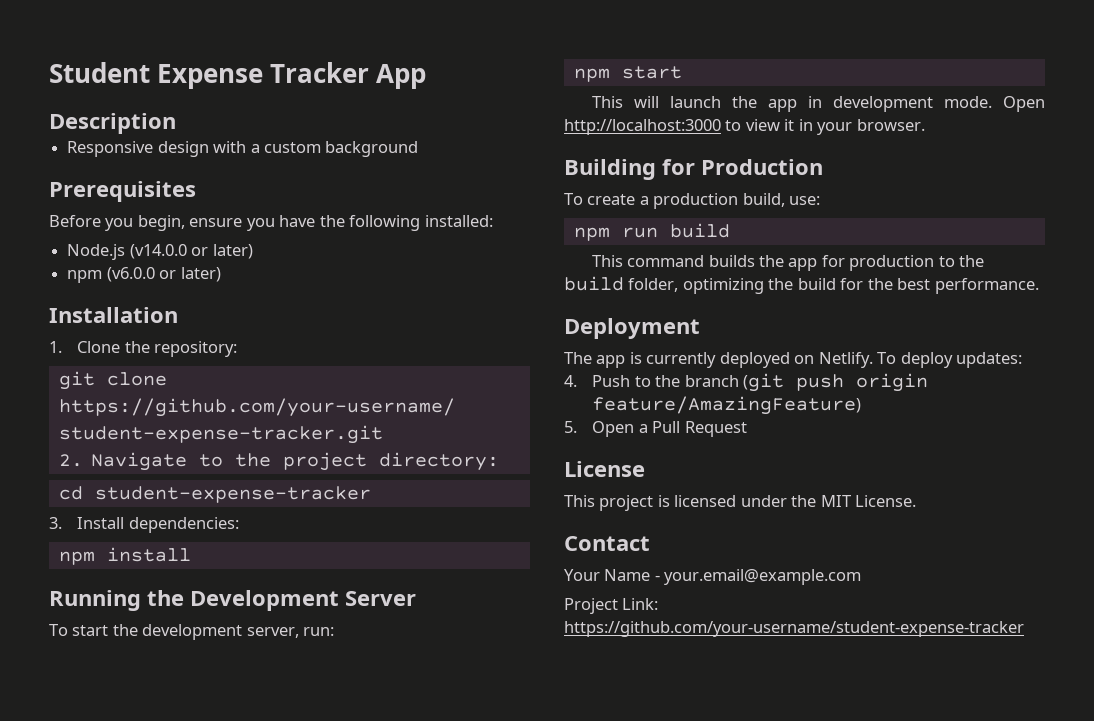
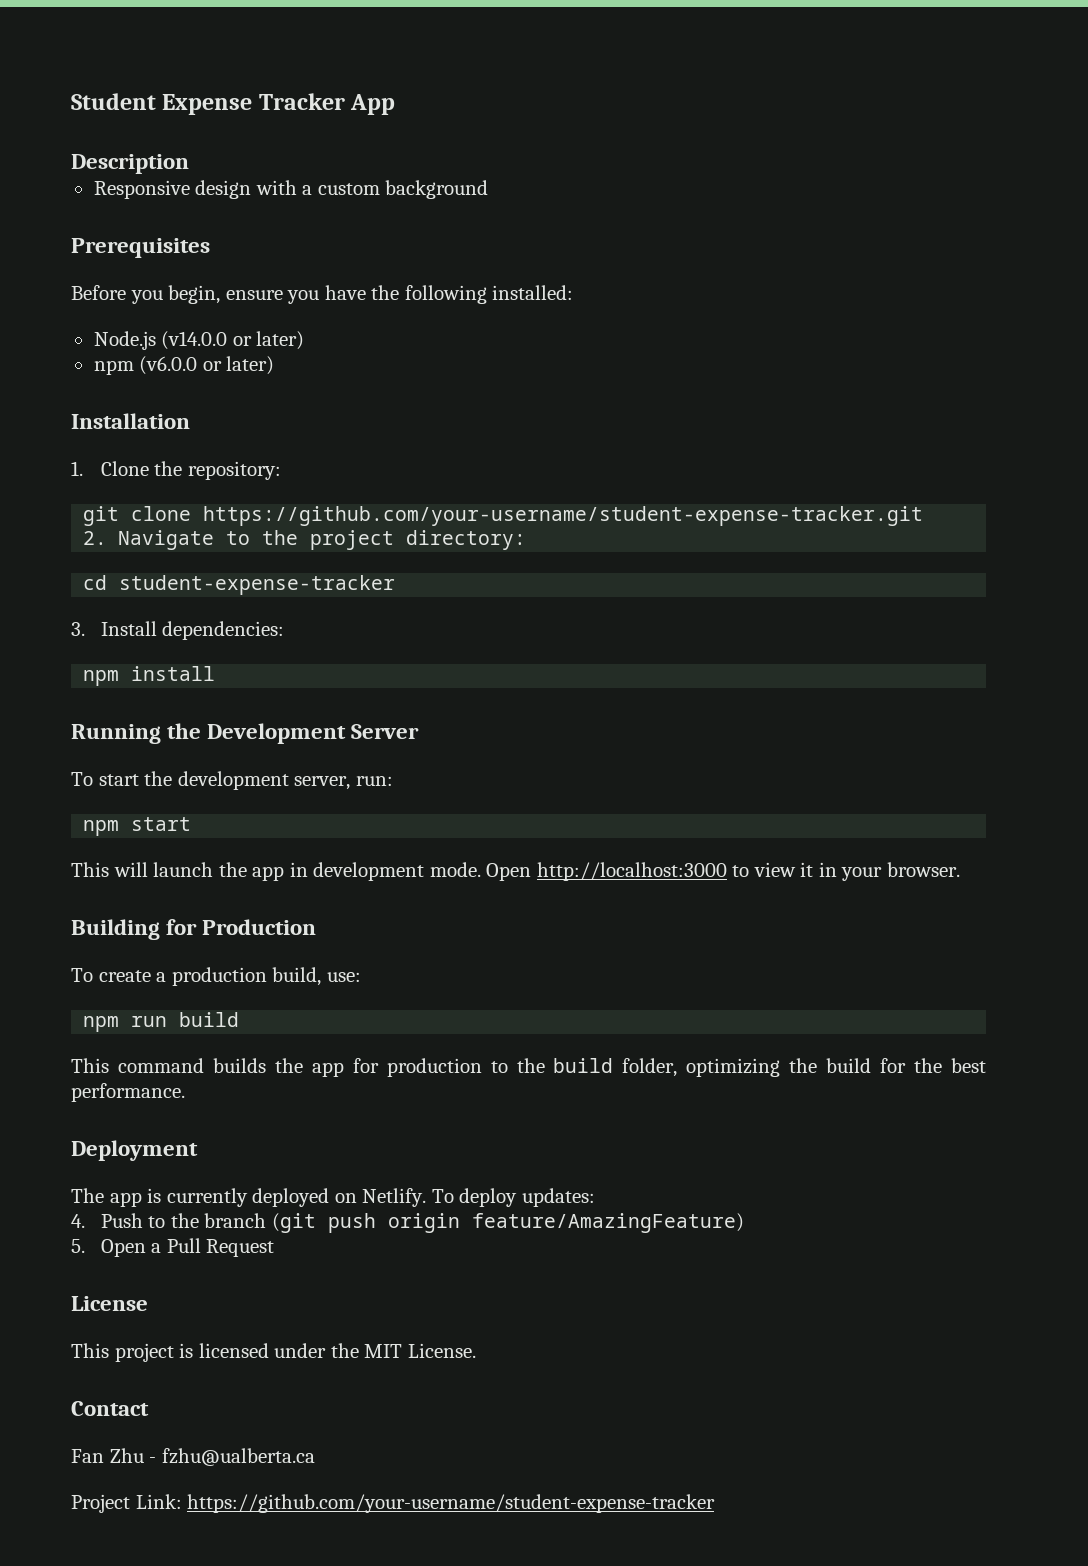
[564,569,862,585] Your Name - your.email@example.com -> [71,1448,315,1466] Fan Zhu - fzhu@ualberta.ca

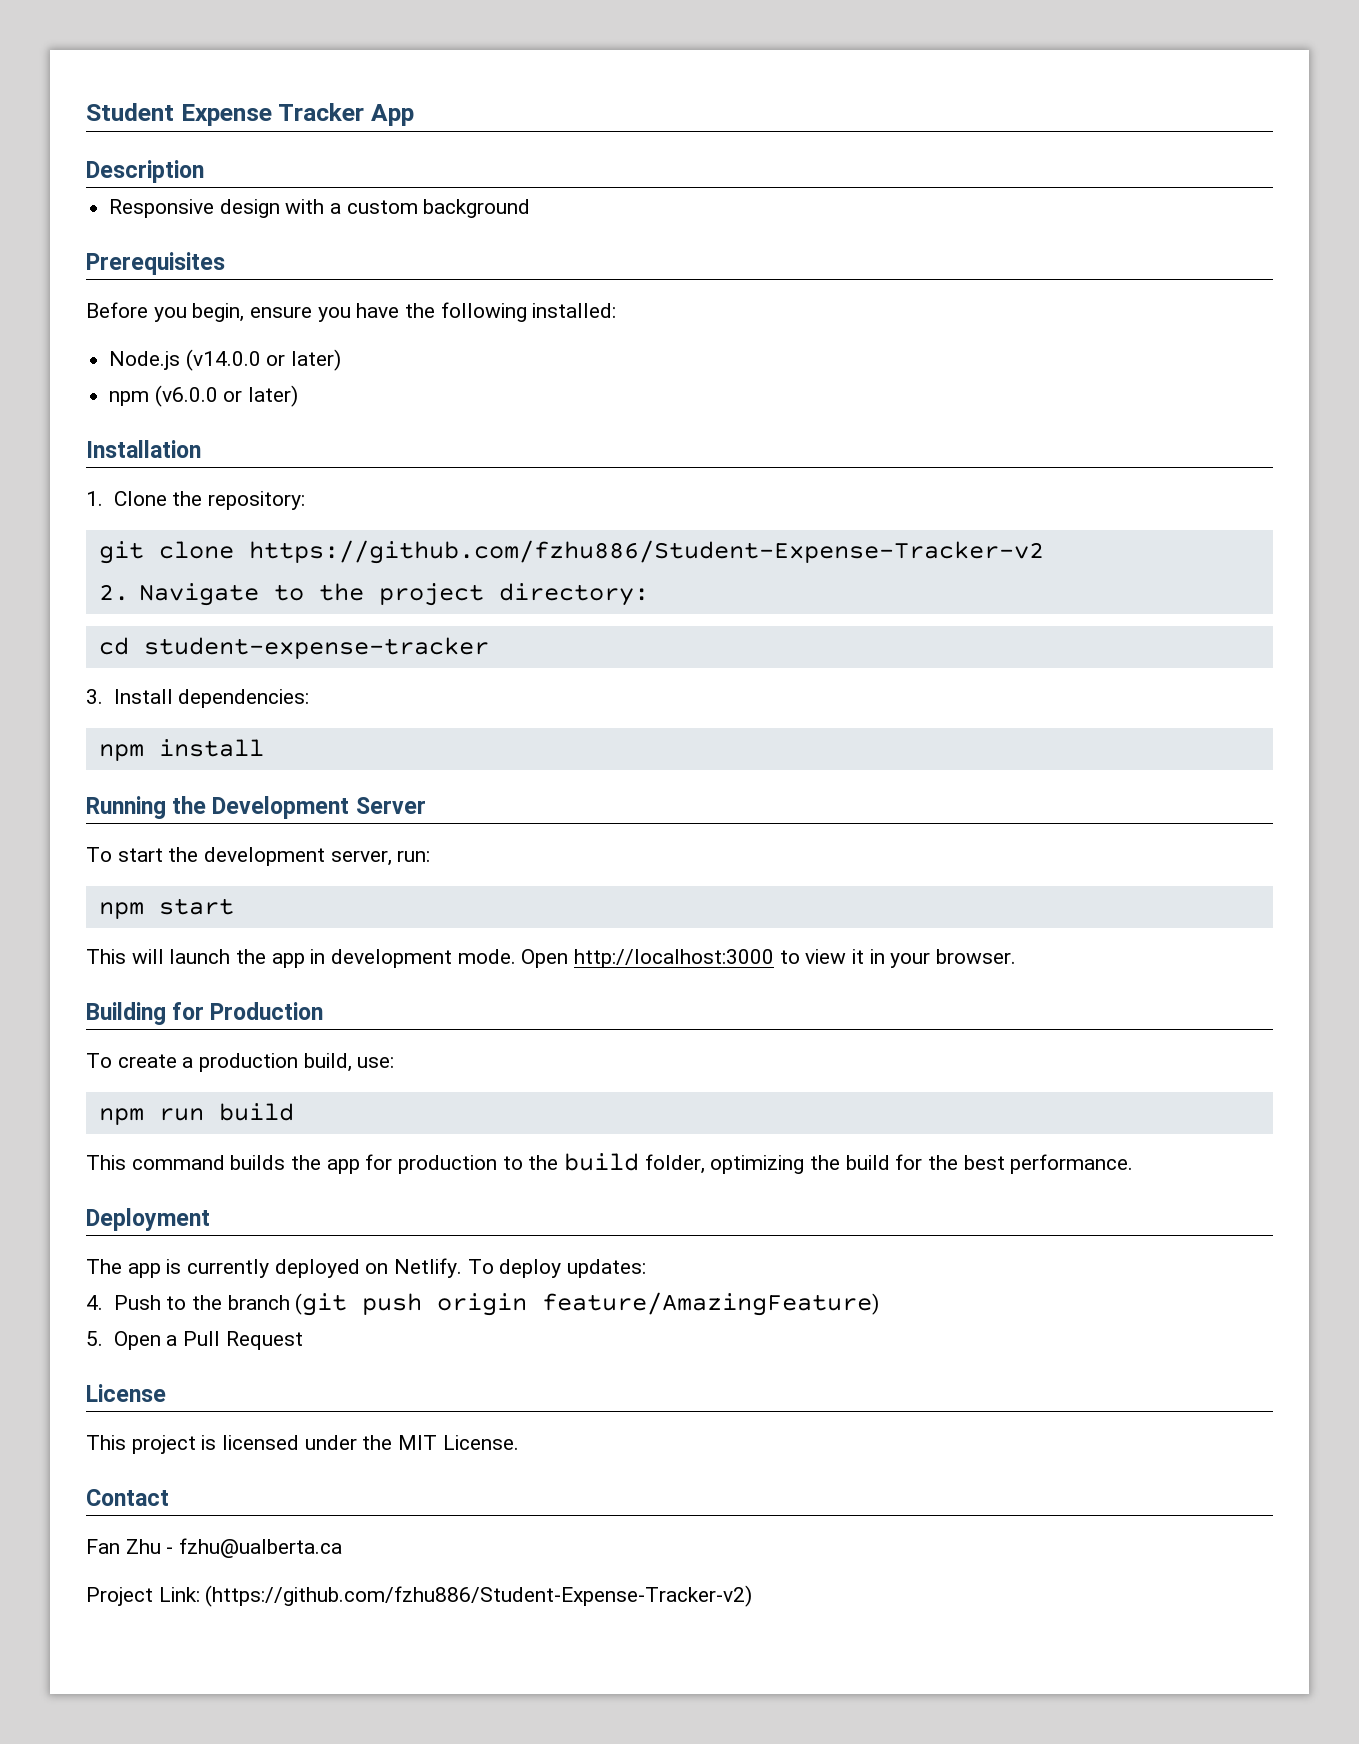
[203,506,924,526] https://github.com/your-username/student-expense-tracker.git -> [248,540,1044,564] https://github.com/fzhu886/Student-Expense-Tracker-v2
[187,1494,716,1513] https://github.com/your-username/student-expense-tracker -> [205,1585,753,1607] (https://github.com/fzhu886/Student-Expense-Tracker-v2)

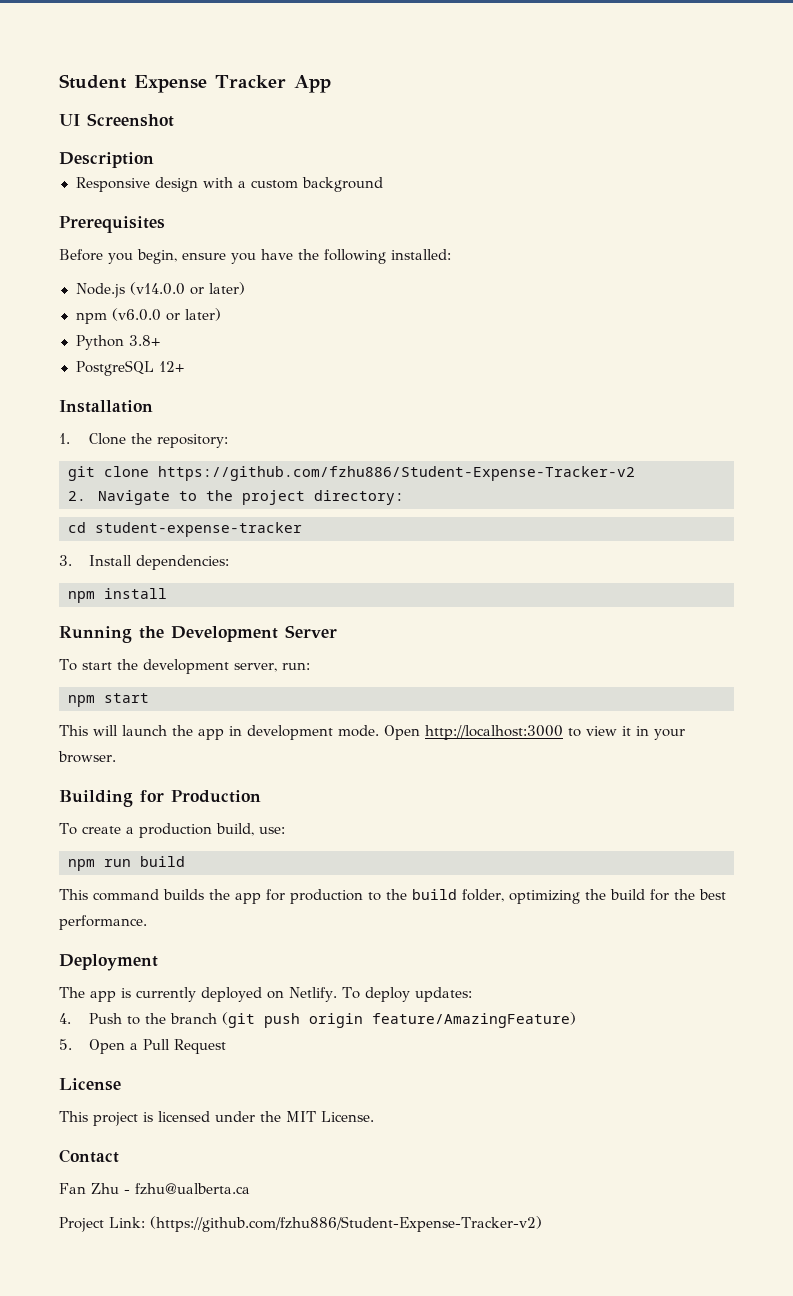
(414, 115) none -> [59,113,174,127] // UI Screenshot
(299, 396) none -> [75,335,160,350] [75,360,184,376] // Python 3.8+ // PostgreSQL 12+

